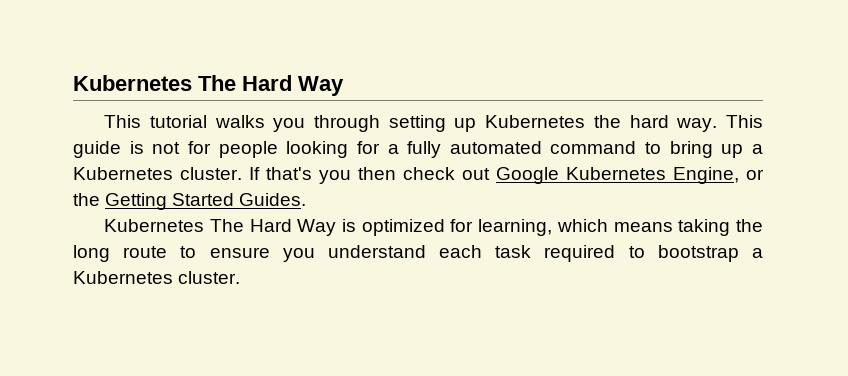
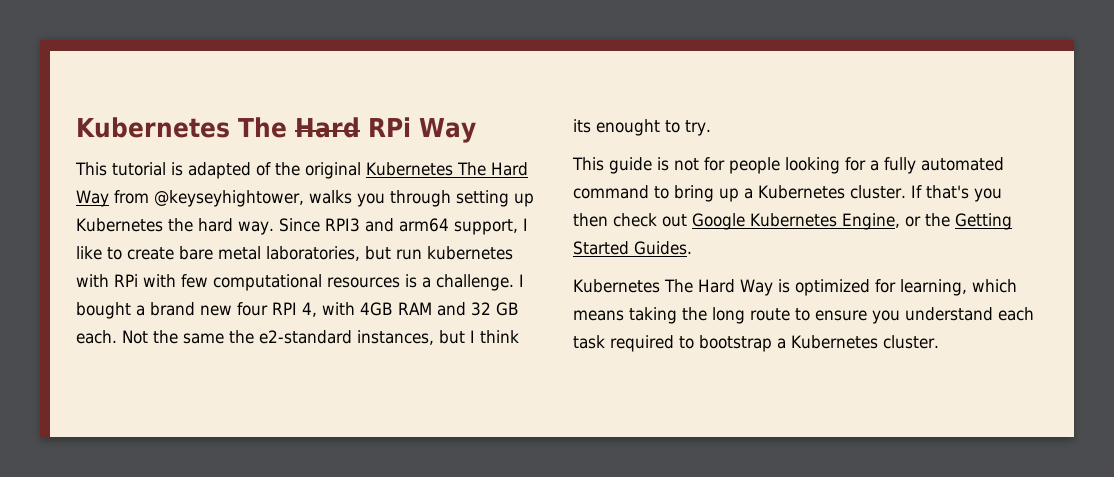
[73,75,344,96] [104,115,207,128] Kubernetes The Hard Way // This tutorial -> [76,117,476,143] [75,162,528,179] [76,190,304,207] Kubernetes The Hard RPi Way // This tutorial is adapted of the original Kubernetes The Hard Way from @keyseyhightower,
(718, 125) none -> [278,218,528,235] [76,246,513,261] [76,274,524,291] [76,302,519,319] [76,330,519,345] [573,119,711,136] Since RPI3 and arm64 support, I like to create bare metal laboratories, but run kubernetes with RPi with few computational resources is a challenge. I bought a brand new four RPI 4, with 4GB RAM and 32 GB each. Not the same the e2-standard instances, but I think its enought to try. //

